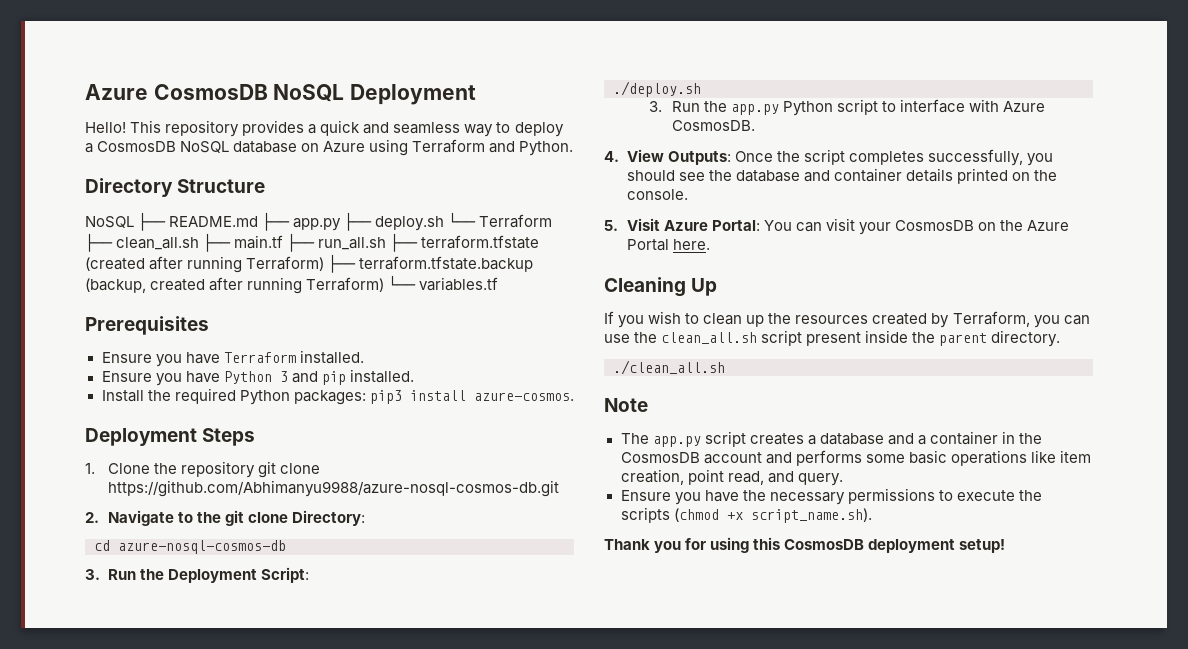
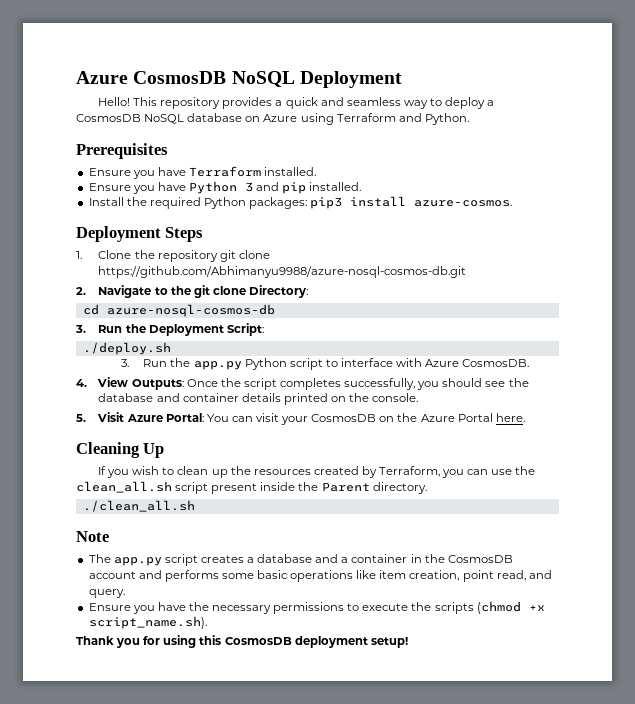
[85,178,266,197] [85,212,553,231] [85,233,540,252] [85,254,534,273] [85,275,499,294] // Directory Structure // NoSQL ├── README.md ├── app.py ├── deploy.sh └── Terraform ├── clean_all.sh ├── main.tf ├── run_all.sh ├── terraform.tfstate (created after running Terraform) ├── terraform.tfstate.backup (backup, created after running Terraform) └── variables.tf -> (469, 119) none
[939,333,988,346] parent -> [321,482,370,492] Parent

